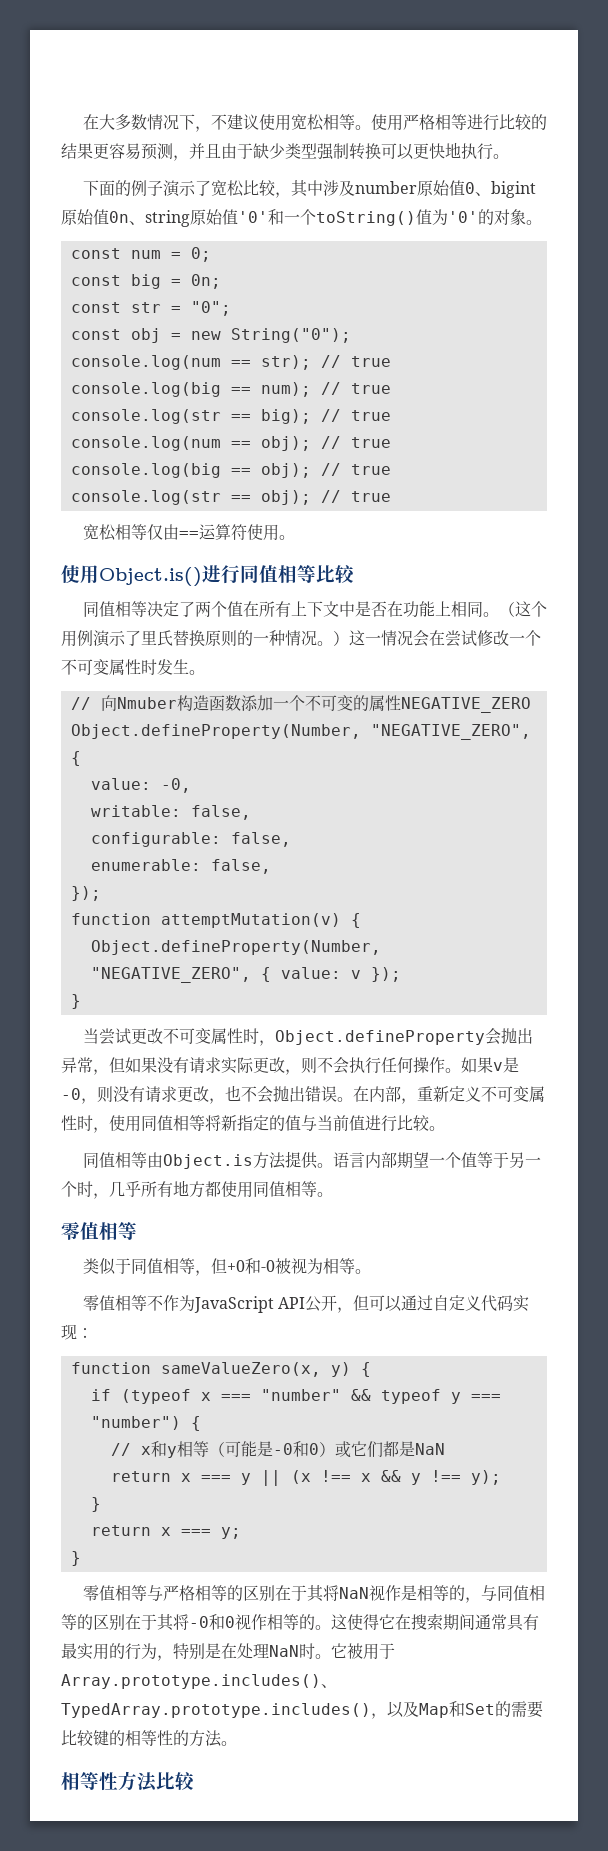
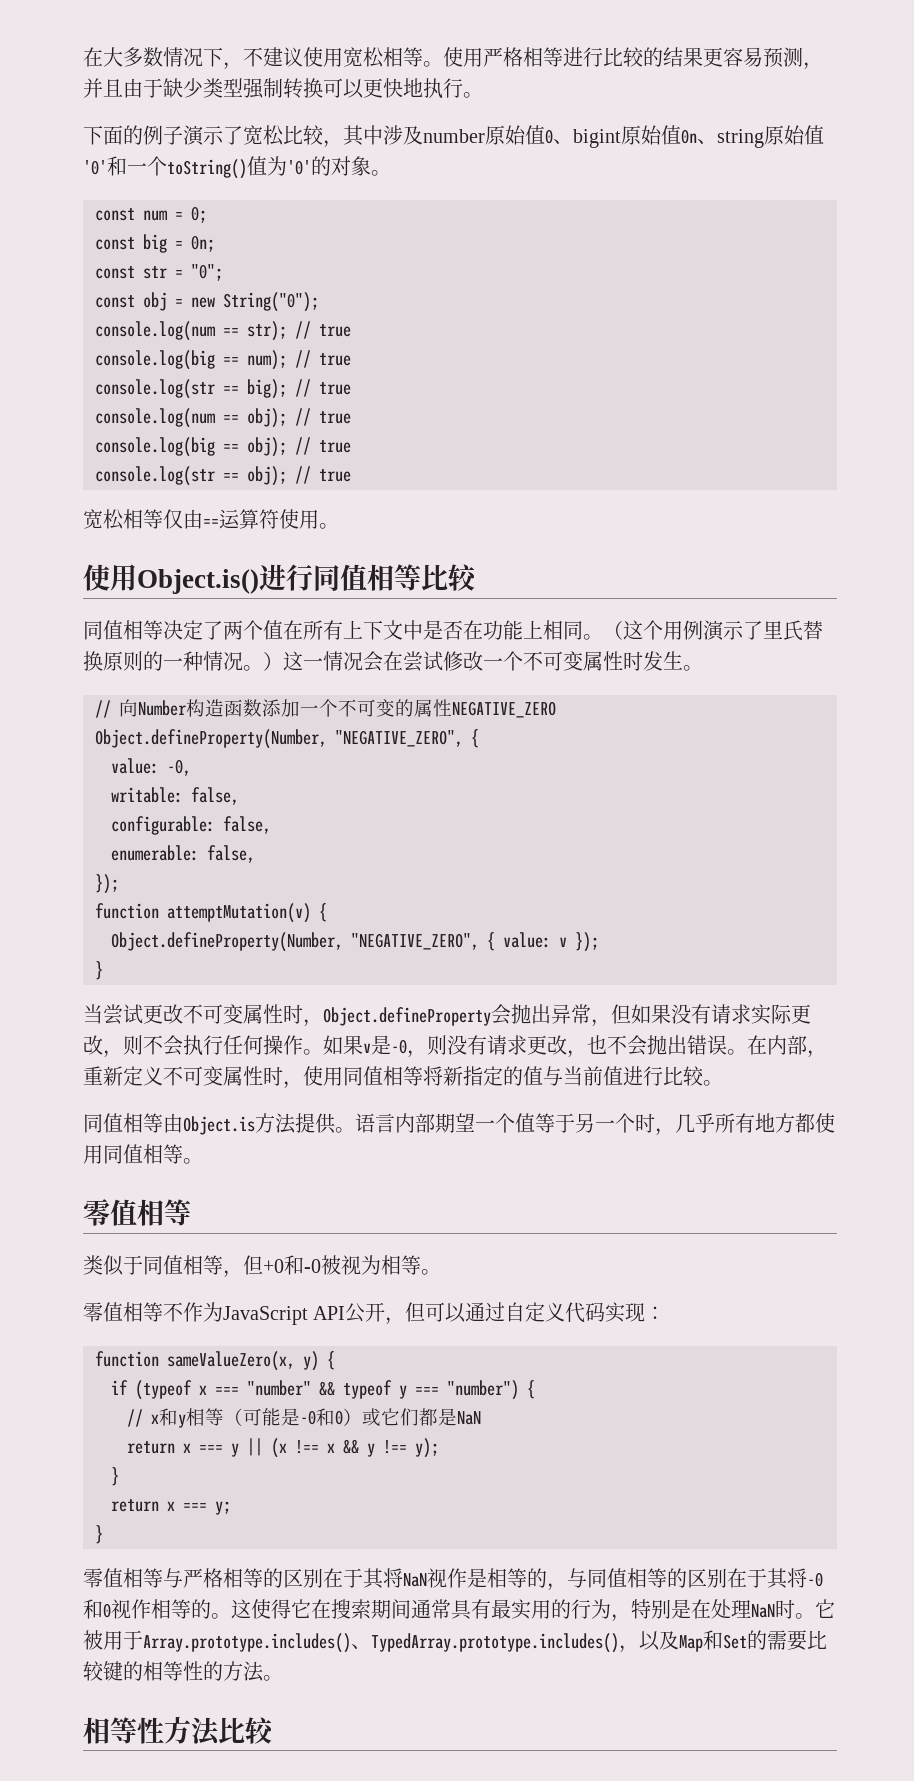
[116,697,177,709] Nmuber -> [138,700,186,716] Number

